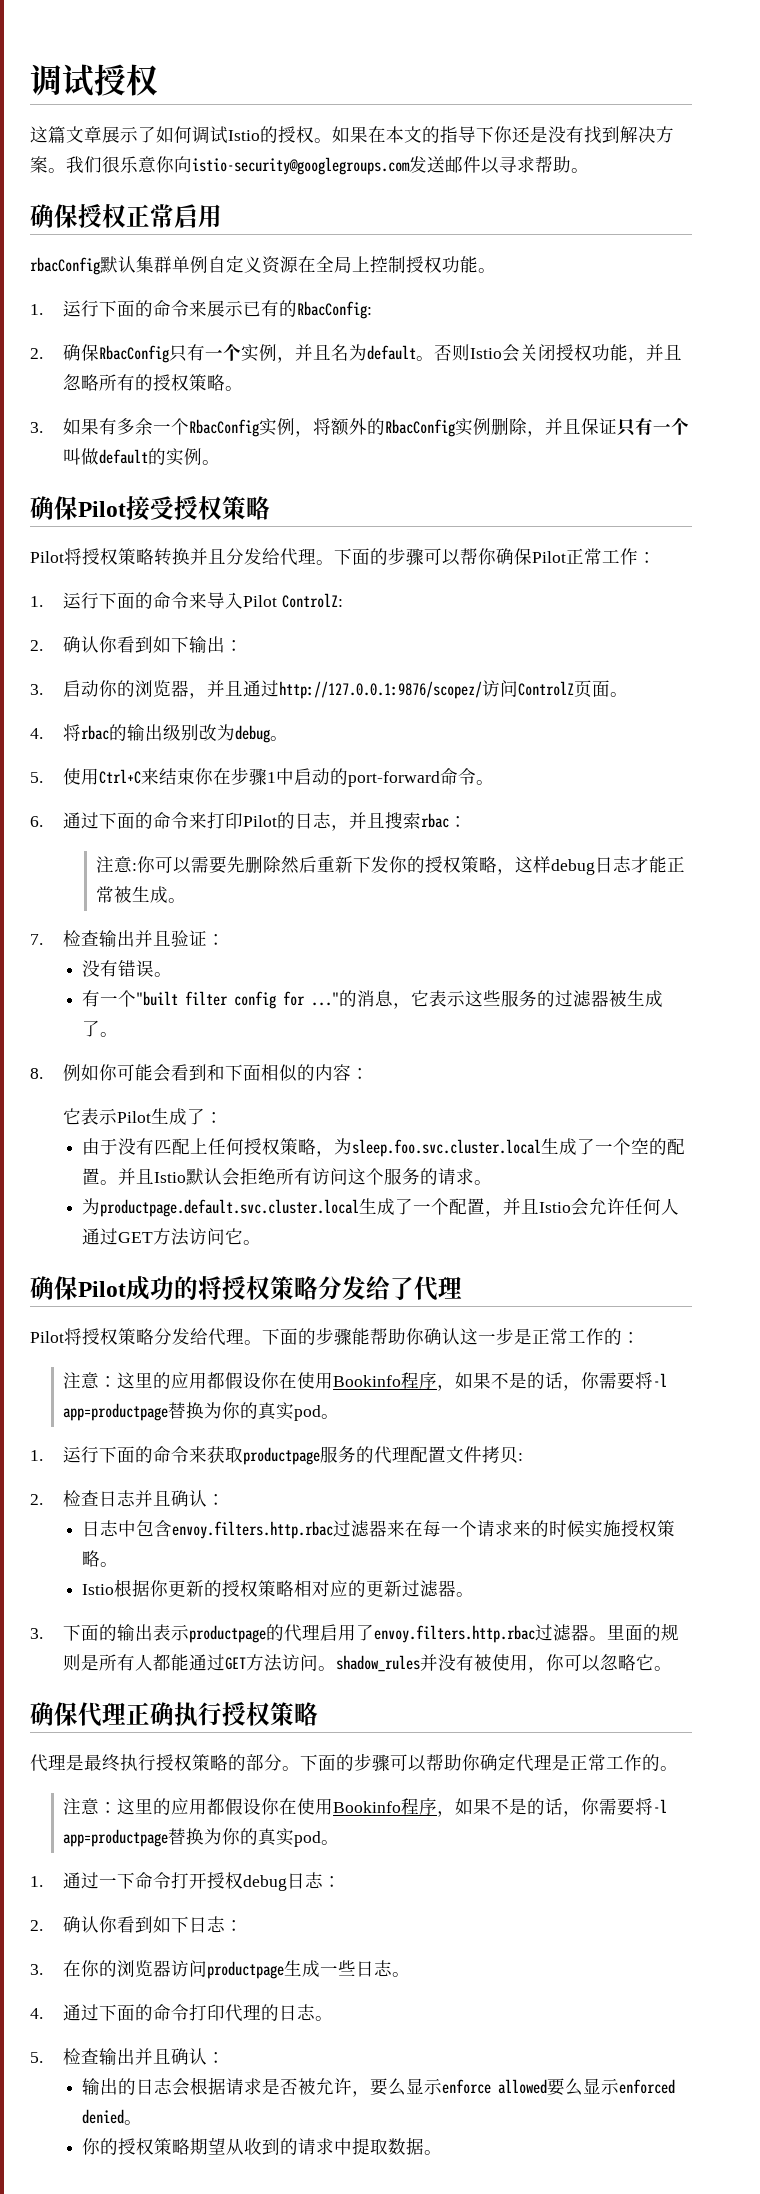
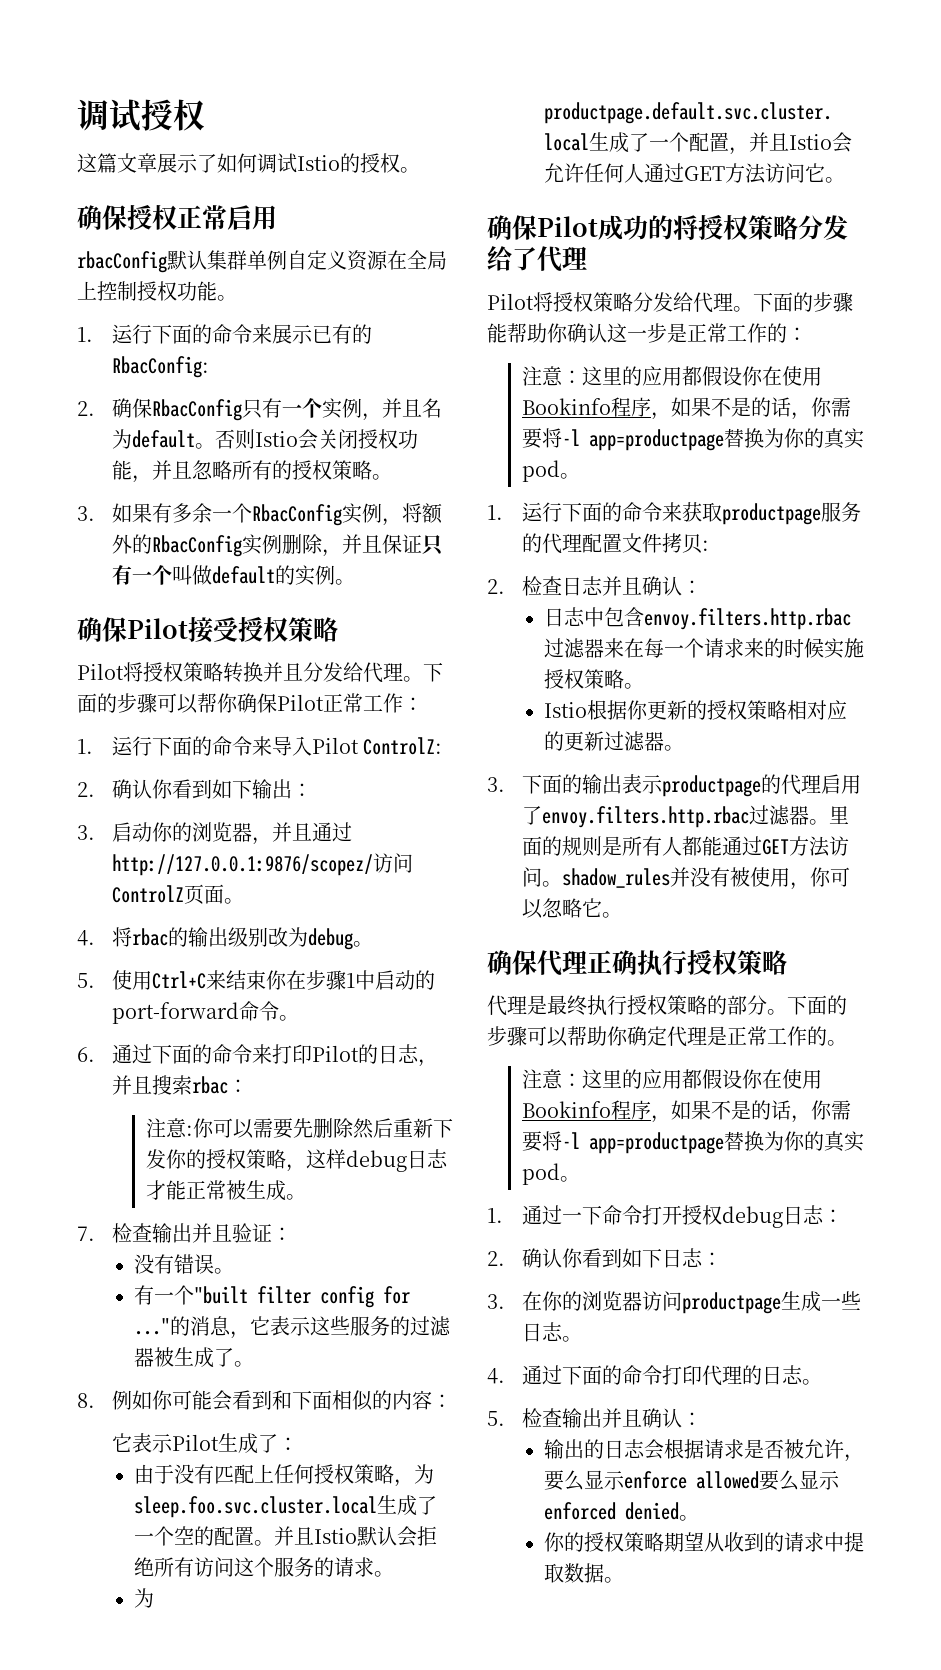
[332,126,674,144] [30,156,589,175] 如果在本文的指导下你还是没有找到解决方案。我们很乐意你向istio-security@googlegroups.com发送邮件以寻求帮助。 -> (420, 170) none

